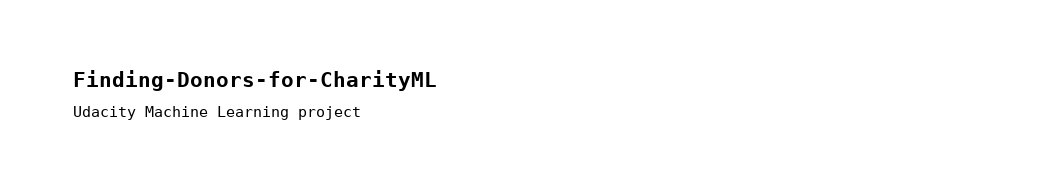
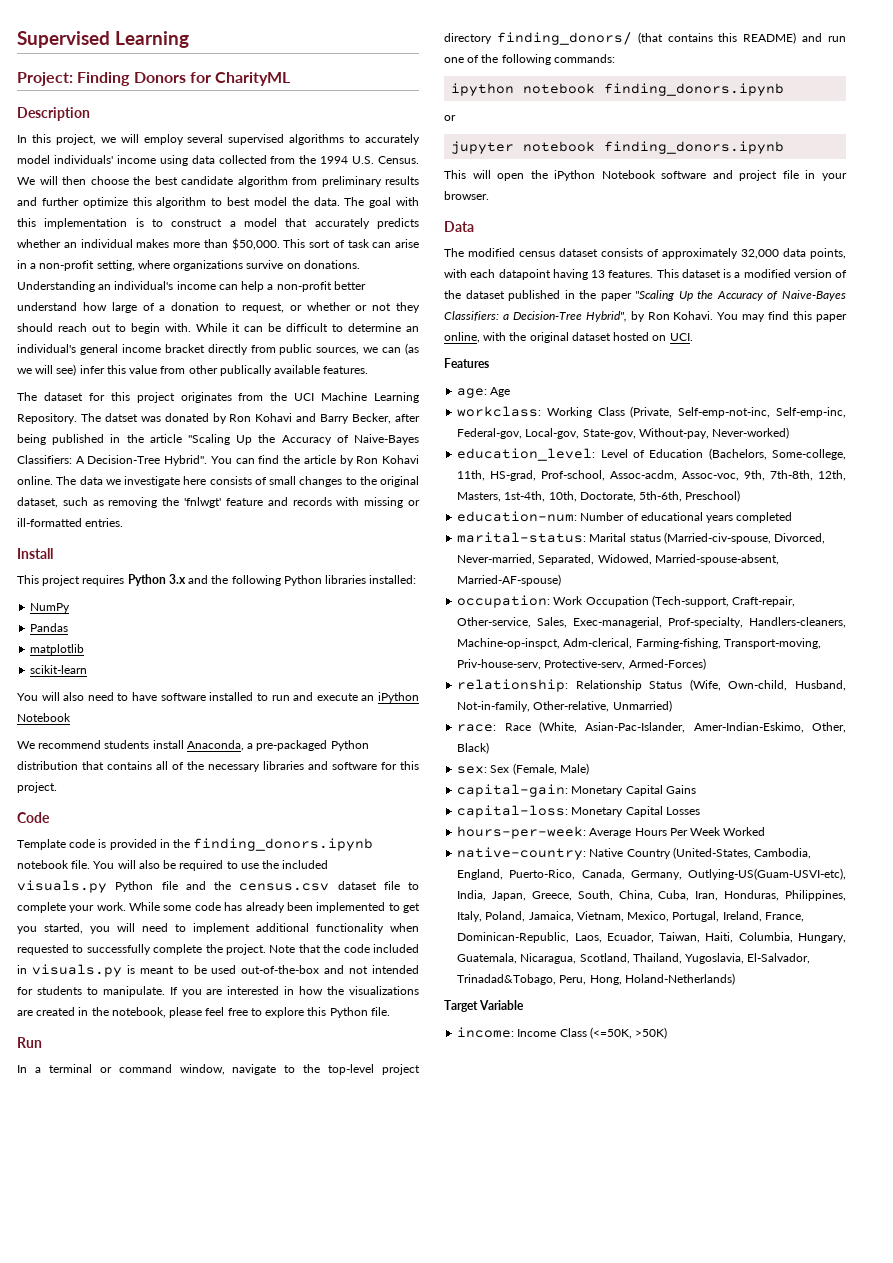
[73,70,437,91] [73,106,361,120] Finding-Donors-for-CharityML // Udacity Machine Learning project -> [17,31,189,48] [17,72,292,86] [17,107,90,121] [17,134,420,145] [17,155,419,166] [17,176,419,187] [17,197,419,208] [17,218,419,229] [17,238,419,250] [17,260,360,271] [17,281,366,292] [17,302,420,313] [17,323,419,334] [17,343,419,355] [17,364,369,376] [17,392,419,403] [17,413,420,424] [17,434,419,445] [17,455,420,466] [17,476,419,487] [17,497,420,508] [17,518,124,527] [17,548,53,559] [17,574,417,586] [30,603,71,613] [30,623,69,632] [30,644,85,655] [30,665,88,674] [17,692,420,703] [17,713,71,722] [17,740,369,751] [17,761,419,772] [17,782,57,793] [17,812,50,823] [17,838,374,851] [17,860,329,871] [17,880,419,893] [17,902,421,913] [17,923,419,934] [17,944,419,955] [17,964,419,977] [17,986,420,997] [17,1007,390,1018] [17,1037,42,1048] [17,1064,420,1075] [444,32,846,45] [444,54,615,65] [451,83,785,96] [444,115,456,121] [451,141,785,154] [444,170,847,181] [444,191,489,200] [444,221,474,232] [444,248,846,259] [444,269,847,280] [444,290,847,301] [444,311,848,322] [444,332,693,343] [444,358,489,368] [457,387,511,398] [457,406,846,418] [457,427,790,439] [457,448,846,461] [457,470,846,481] [457,490,741,502] [457,511,793,523] [457,532,826,544] [457,554,779,565] [457,574,562,586] [457,595,796,608] [457,617,846,628] [457,638,821,649] [457,658,706,670] [457,679,846,692] [457,700,672,712] [457,721,846,733] [457,742,490,754] [457,763,589,775] [457,784,696,797] [457,805,700,818] [457,826,766,839] [457,847,812,860] [457,868,846,880] [457,890,846,901] [457,911,804,922] [457,932,846,943] [457,953,811,964] [457,973,735,985] [444,1000,525,1012] [457,1027,668,1039] Supervised Learning // Project: Finding Donors for CharityML // Description // In this project, we will employ several supervised algorithms to accurately model individuals' income using data collected from the 1994 U.S. Census. We will then choose the best candidate algorithm from preliminary results and further optimize this algorithm to best model the data. The goal with this implementation is to construct a model that accurately predicts whether an individual makes more than $50,000. This sort of task can arise in a non-profit setting, where organizations survive on donations. Understanding an individual's income can help a non-profit better understand how large of a donation to request, or whether or not they should reach out to begin with. While it can be difficult to determine an individual's general income bracket directly from public sources, we can (as we will see) infer this value from other publically available features. // The dataset for this project originates from the UCI Machine Learning Repository. The datset was donated by Ron Kohavi and Barry Becker, after being published in the article "Scaling Up the Accuracy of Naive-Bayes Classifiers: A Decision-Tree Hybrid". You can find the article by Ron Kohavi online. The data we investigate here consists of small changes to the original dataset, such as removing the 'fnlwgt' feature and records with missing or ill-formatted entries. // Install // This project requires Python 3.x and the following Python libraries installed: // NumPy // Pandas // matplotlib // scikit-learn // You will also need to have software installed to run and execute an iPython Notebook // We recommend students install Anaconda, a pre-packaged Python distribution that contains all of the necessary libraries and software for this project. // Code // Template code is provided in the finding_donors.ipynb notebook file. You will also be required to use the included visuals.py Python file and the census.csv dataset file to complete your work. While some code has already been implemented to get you started, you will need to implement additional functionality when requested to successfully complete the project. Note that the code included in visuals.py is meant to be used out-of-the-box and not intended for students to manipulate. If you are interested in how the visualizations are created in the notebook, please feel free to explore this Python file. // Run // In a terminal or command window, navigate to the top-level project directory finding_donors/ (that contains this README) and run one of the following commands: // ipython notebook finding_donors.ipynb // or // jupyter notebook finding_donors.ipynb // This will open the iPython Notebook software and project file in your browser. // Data // The modified census dataset consists of approximately 32,000 data points, with each datapoint having 13 features. This dataset is a modified version of the dataset published in the paper "Scaling Up the Accuracy of Naive-Bayes Classifiers: a Decision-Tree Hybrid", by Ron Kohavi. You may find this paper online, with the original dataset hosted on UCI. // Features // age: Age // workclass: Working Class (Private, Self-emp-not-inc, Self-emp-inc, Federal-gov, Local-gov, State-gov, Without-pay, Never-worked) // education_level: Level of Education (Bachelors, Some-college, 11th, HS-grad, Prof-school, Assoc-acdm, Assoc-voc, 9th, 7th-8th, 12th, Masters, 1st-4th, 10th, Doctorate, 5th-6th, Preschool) // education-num: Number of educational years completed // marital-status: Marital status (Married-civ-spouse, Divorced, Never-married, Separated, Widowed, Married-spouse-absent, Married-AF-spouse) // occupation: Work Occupation (Tech-support, Craft-repair, Other-service, Sales, Exec-managerial, Prof-specialty, Handlers-cleaners, Machine-op-inspct, Adm-clerical, Farming-fishing, Transport-moving, Priv-house-serv, Protective-serv, Armed-Forces) // relationship: Relationship Status (Wife, Own-child, Husband, Not-in-family, Other-relative, Unmarried) // race: Race (White, Asian-Pac-Islander, Amer-Indian-Eskimo, Other, Black) // sex: Sex (Female, Male) // capital-gain: Monetary Capital Gains // capital-loss: Monetary Capital Losses // hours-per-week: Average Hours Per Week Worked // native-country: Native Country (United-States, Cambodia, England, Puerto-Rico, Canada, Germany, Outlying-US(Guam-USVI-etc), India, Japan, Greece, South, China, Cuba, Iran, Honduras, Philippines, Italy, Poland, Jamaica, Vietnam, Mexico, Portugal, Ireland, France, Dominican-Republic, Laos, Ecuador, Taiwan, Haiti, Columbia, Hungary, Guatemala, Nicaragua, Scotland, Thailand, Yugoslavia, El-Salvador, Trinadad&Tobago, Peru, Hong, Holand-Netherlands) // Target Variable // income: Income Class (<=50K, >50K)

